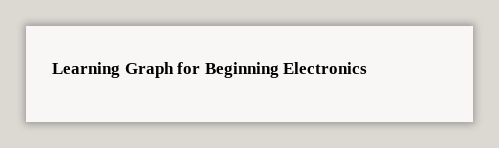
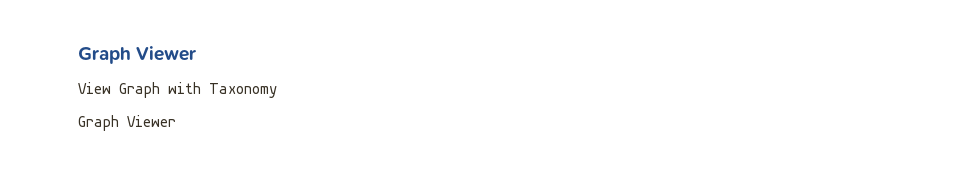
[52,62,368,78] Learning Graph for Beginning Electronics -> [78,46,197,64] [78,82,277,98] [78,115,176,131] Graph Viewer // View Graph with Taxonomy // Graph Viewer

